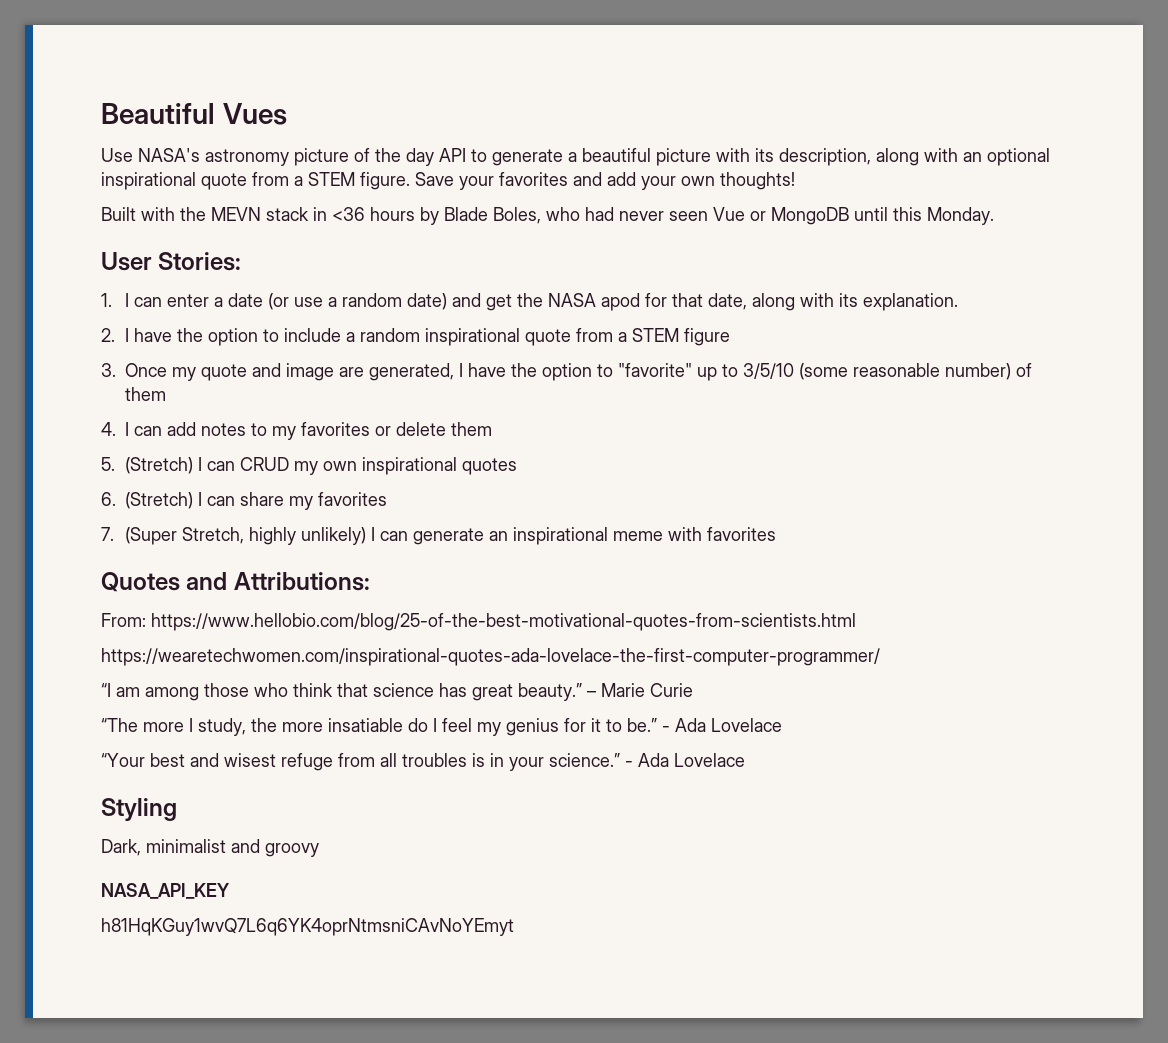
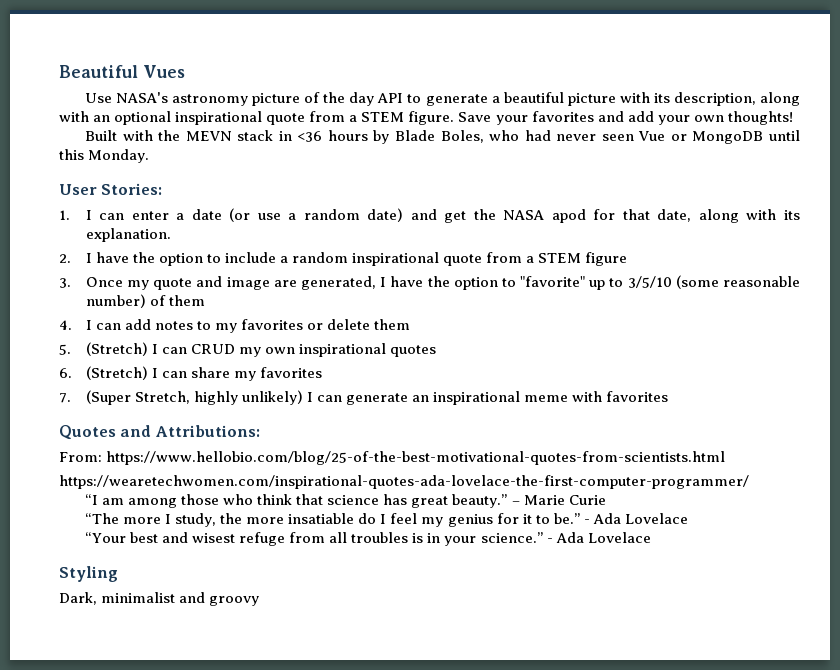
[101,883,230,899] [101,918,514,936] // NASA_API_KEY // h81HqKGuy1wvQ7L6q6YK4oprNtmsniCAvNoYEmyt -> (260, 601) none

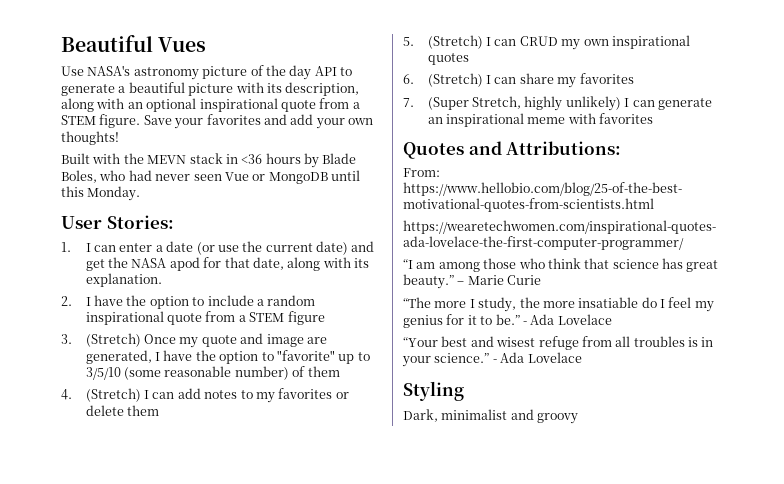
[288,209,360,220] a random -> [242,241,313,252] the current
(71, 283) none -> [85,333,141,347] (Stretch)
(72, 325) none -> [85,388,141,402] (Stretch)

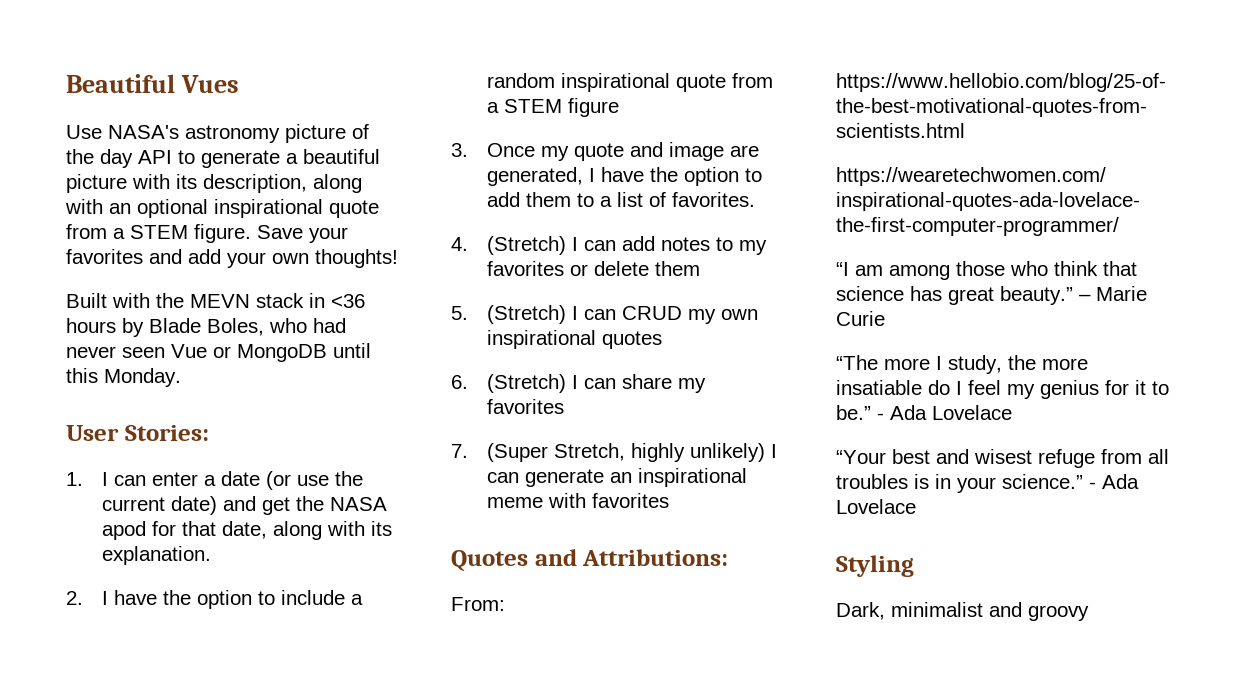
[85,333,141,347] (Stretch) -> (468, 150) none
[276,350,370,364] [85,366,340,380] "favorite" up to 3/5/10 (some reasonable number) of them -> [486,192,755,207] add them to a list of favorites.

